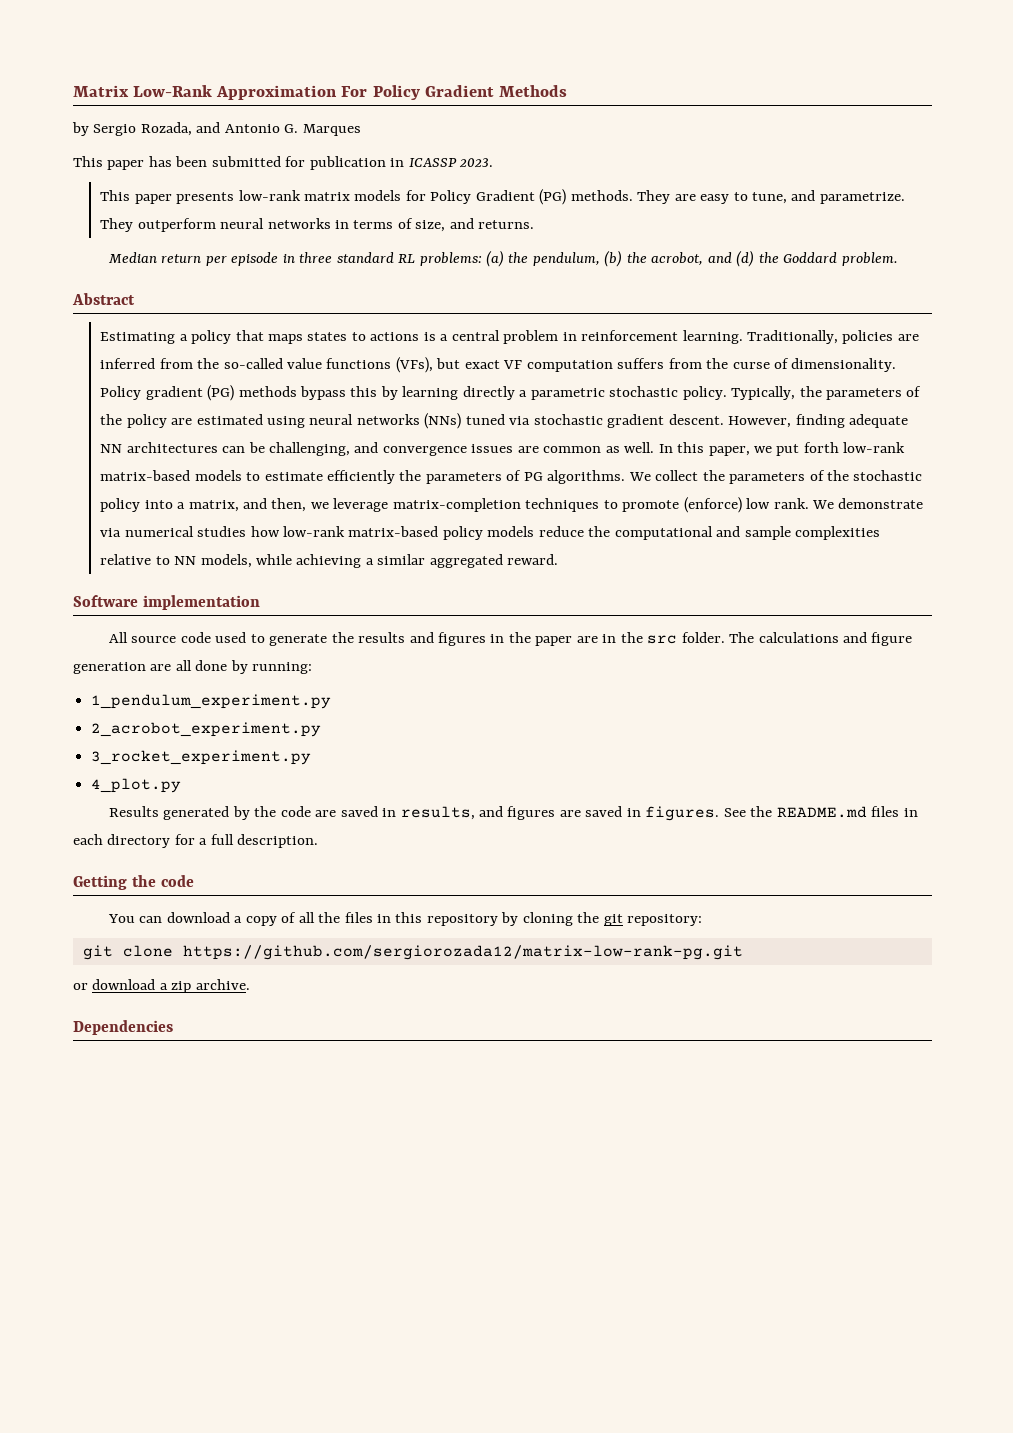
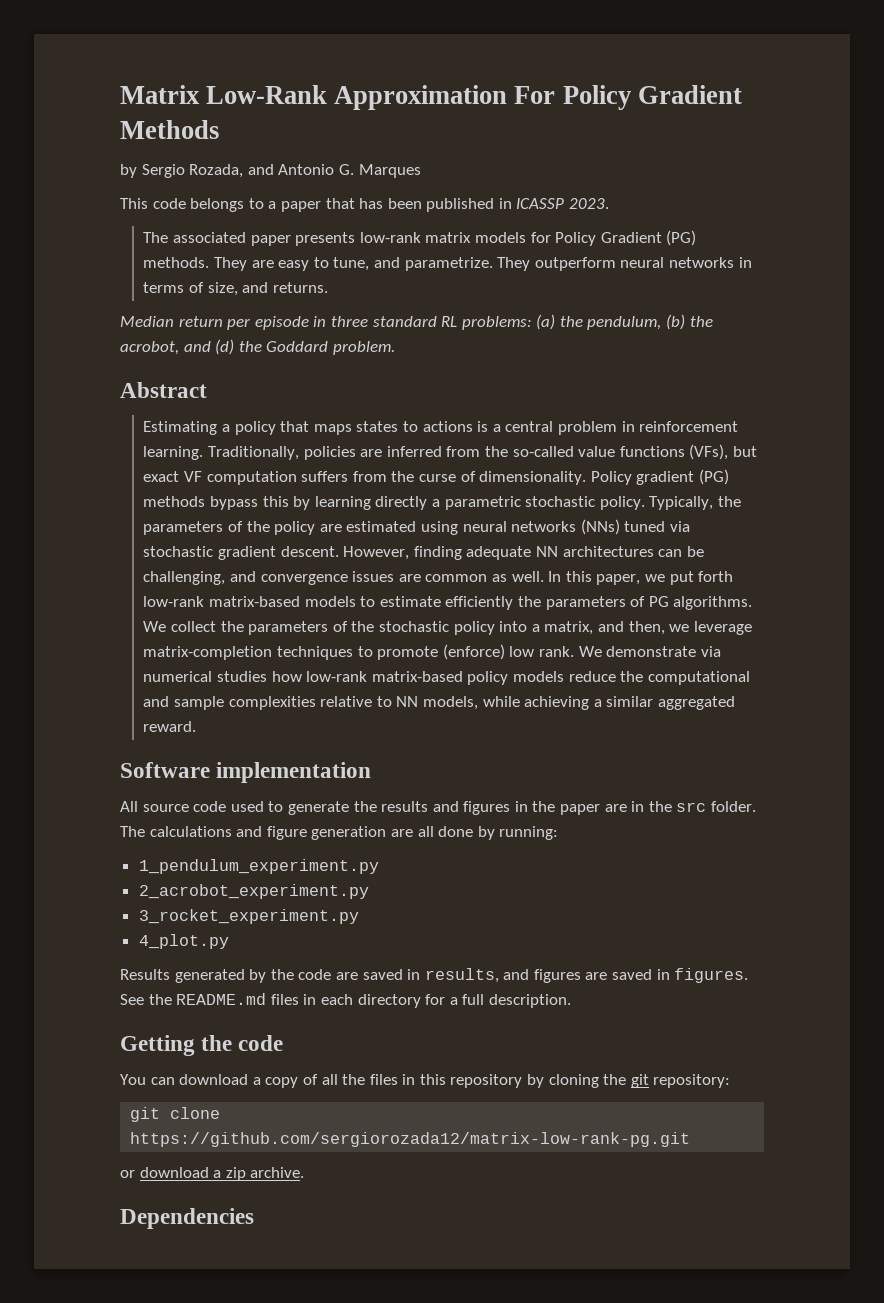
[107,156,386,170] paper has been submitted for publication -> [152,198,495,212] code belongs to a paper that has been published
[100,190,131,201] This -> [143,232,247,243] The associated

